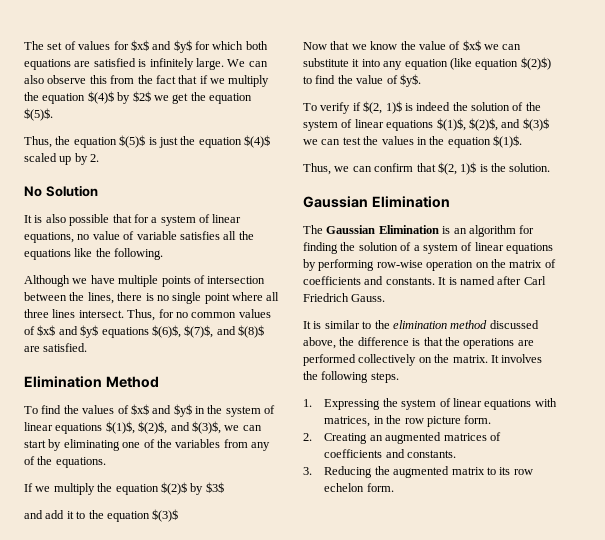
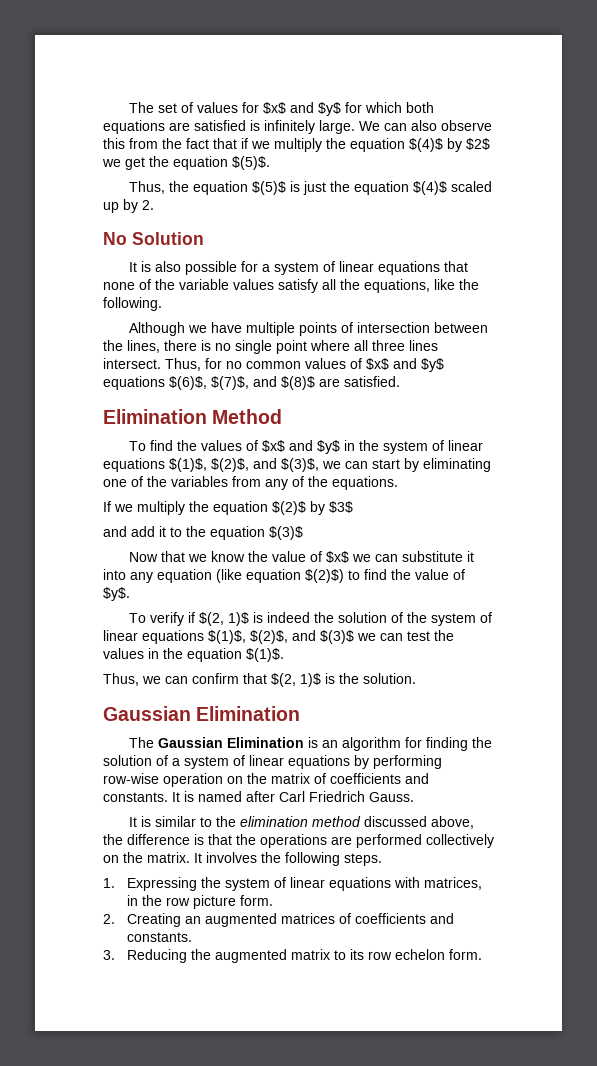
[112,214,132,223] that -> (237, 268) none
[24,231,220,243] equations, no value of variable satisfies -> [377,261,468,275] [103,279,318,293] equations that none of the variable values satisfy
[24,249,71,260] equations -> [364,279,430,293] equations,

